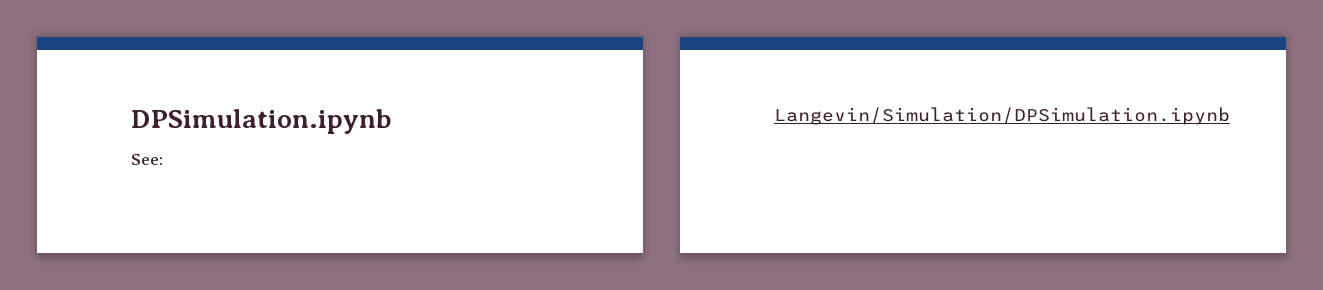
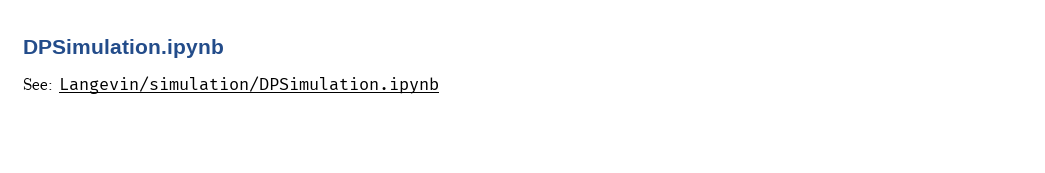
[774,107,1230,125] Langevin/Simulation/DPSimulation.ipynb -> [59,76,439,94] Langevin/simulation/DPSimulation.ipynb

